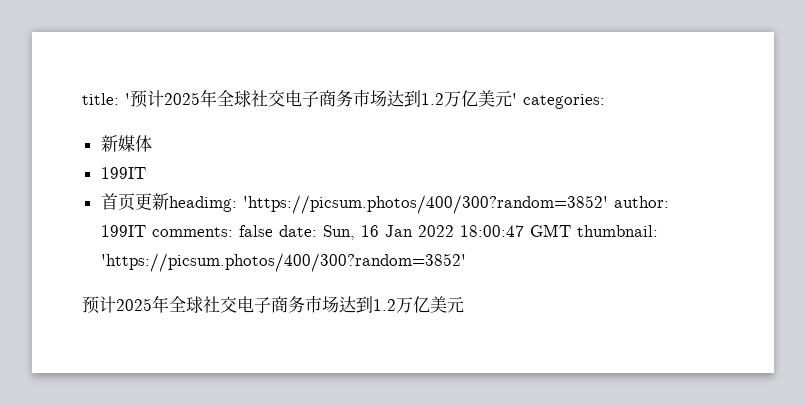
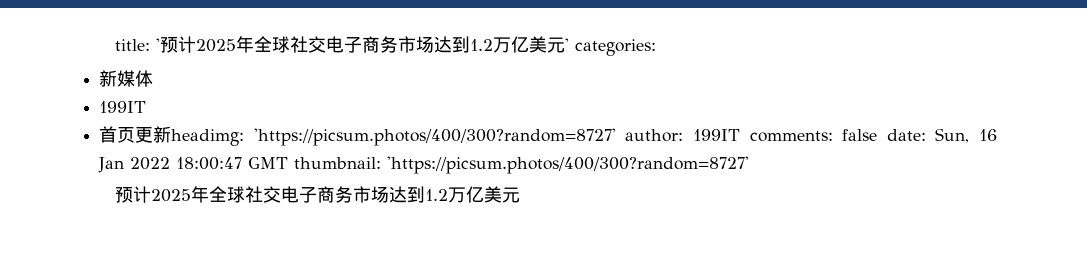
[242,195,608,214] 'https://picsum.photos/400/300?random=3852' -> [253,128,616,146] 'https://picsum.photos/400/300?random=8727'
[100,253,466,272] 'https://picsum.photos/400/300?random=3852' -> [387,156,750,174] 'https://picsum.photos/400/300?random=8727'

